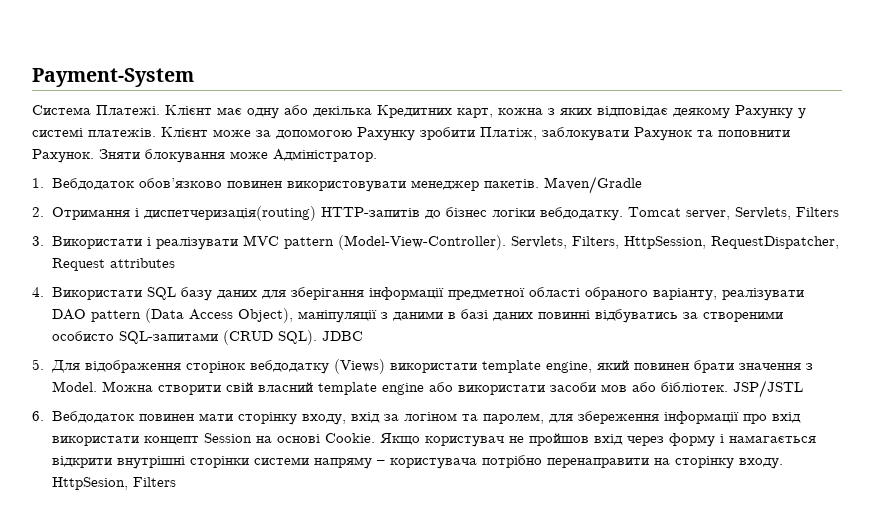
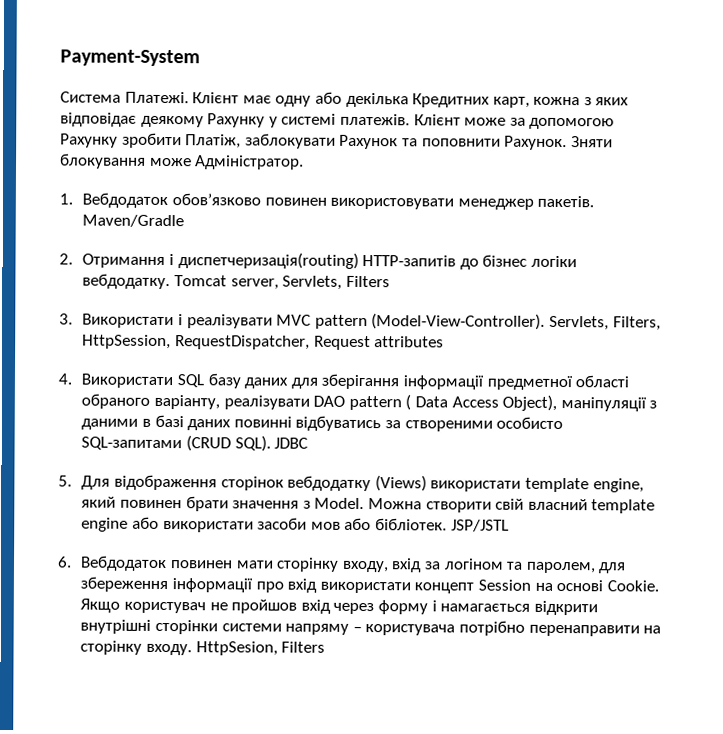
[144,308,184,323] (Data -> [405,394,449,411] ( Data

